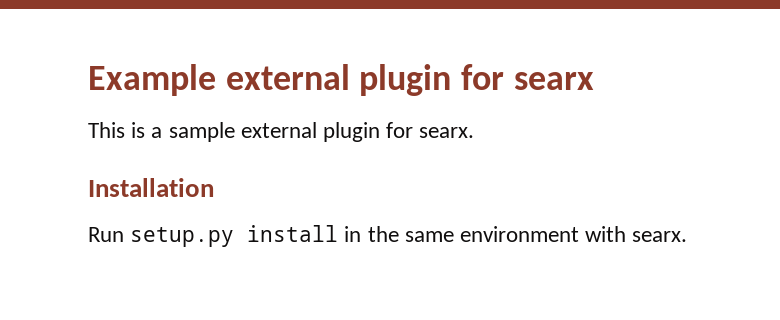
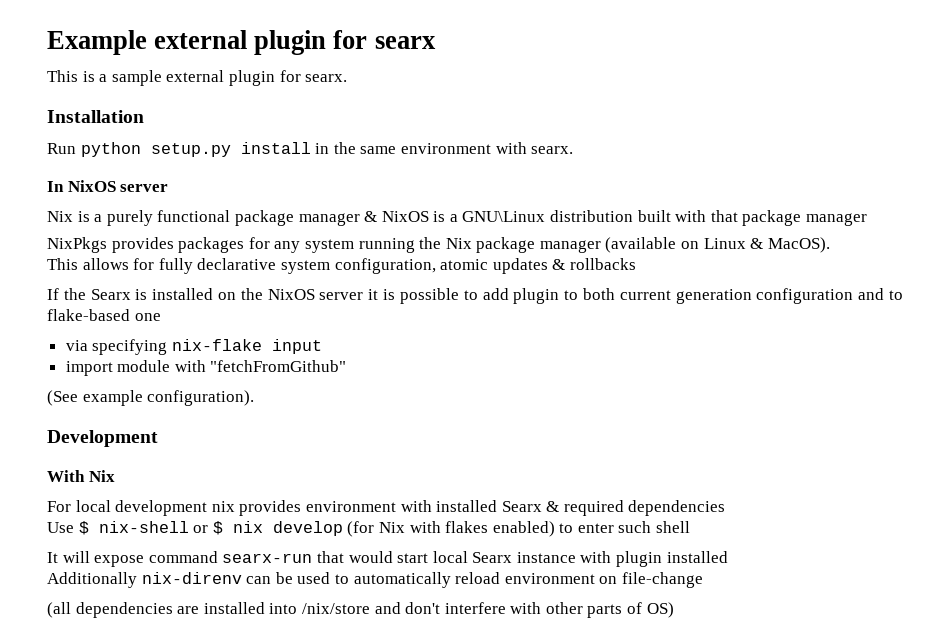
(124, 234) none -> [80,142,141,157] python
(688, 236) none -> [47,180,169,192] [47,210,868,226] [47,237,830,253] [47,258,636,274] [47,288,904,304] [47,309,161,321] [65,339,322,355] [65,360,347,376] [47,390,255,406] [47,430,158,447] [47,470,115,482] [47,500,726,516] [47,521,691,537] [47,551,728,567] [47,572,703,588] [47,602,674,618] // In NixOS server // Nix is a purely functional package manager & NixOS is a GNU\Linux distribution built with that package manager // NixPkgs provides packages for any system running the Nix package manager (available on Linux & MacOS). // This allows for fully declarative system configuration, atomic updates & rollbacks // If the Searx is installed on the NixOS server it is possible to add plugin to both current generation configuration and to flake-based one // via specifying nix-flake input // import module with "fetchFromGithub" // (See example configuration). // Development // With Nix // For local development nix provides environment with installed Searx & required dependencies // Use $ nix-shell or $ nix develop (for Nix with flakes enabled) to enter such shell // It will expose command searx-run that would start local Searx instance with plugin installed // Additionally nix-direnv can be used to automatically reload environment on file-change // (all dependencies are installed into /nix/store and don't interfere with other parts of OS)

